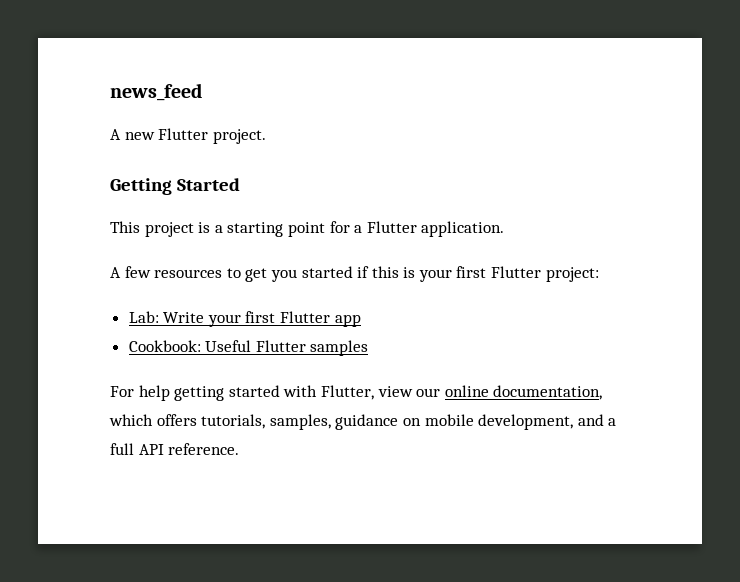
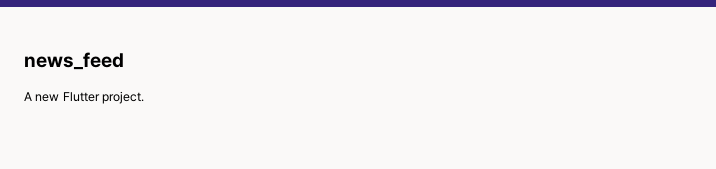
[110,178,240,195] [110,221,505,237] [110,266,599,282] [128,311,361,327] [128,340,369,356] [110,385,603,401] [109,414,617,430] [110,443,240,455] // Getting Started // This project is a starting point for a Flutter application. // A few resources to get you started if this is your first Flutter project: // Lab: Write your first Flutter app // Cookbook: Useful Flutter samples // For help getting started with Flutter, view our online documentation, which offers tutorials, samples, guidance on mobile development, and a full API reference. -> (145, 97) none

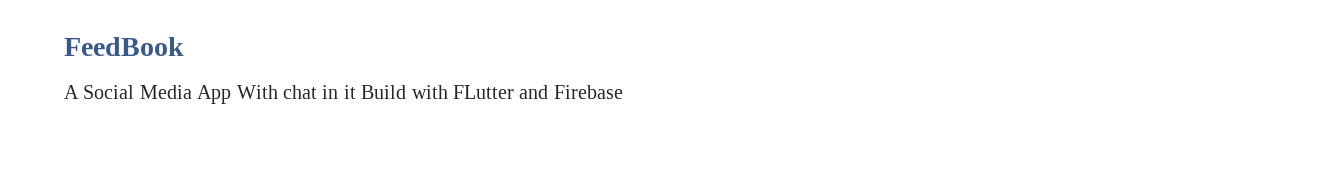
[24,52,124,70] news_feed -> [64,37,184,56] FeedBook
[35,91,145,104] new Flutter project. -> [83,85,623,104] Social Media App With chat in it Build with FLutter and Firebase

